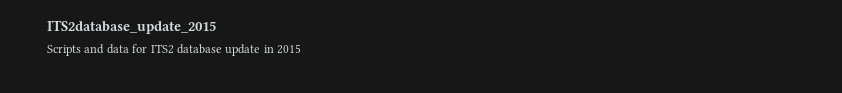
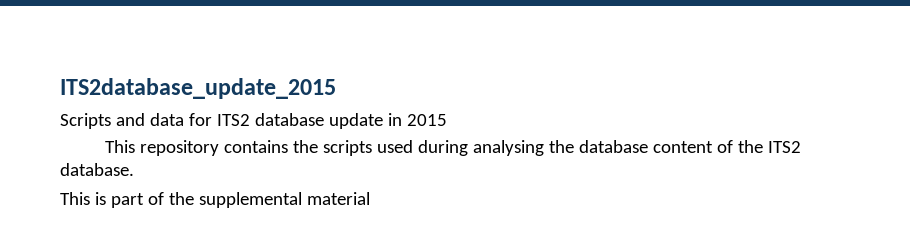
(301, 49) none -> [105,140,802,156] [60,163,134,176] [60,192,370,208] // This repository contains the scripts used during analysing the database content of the ITS2 database. // This is part of the supplemental material

